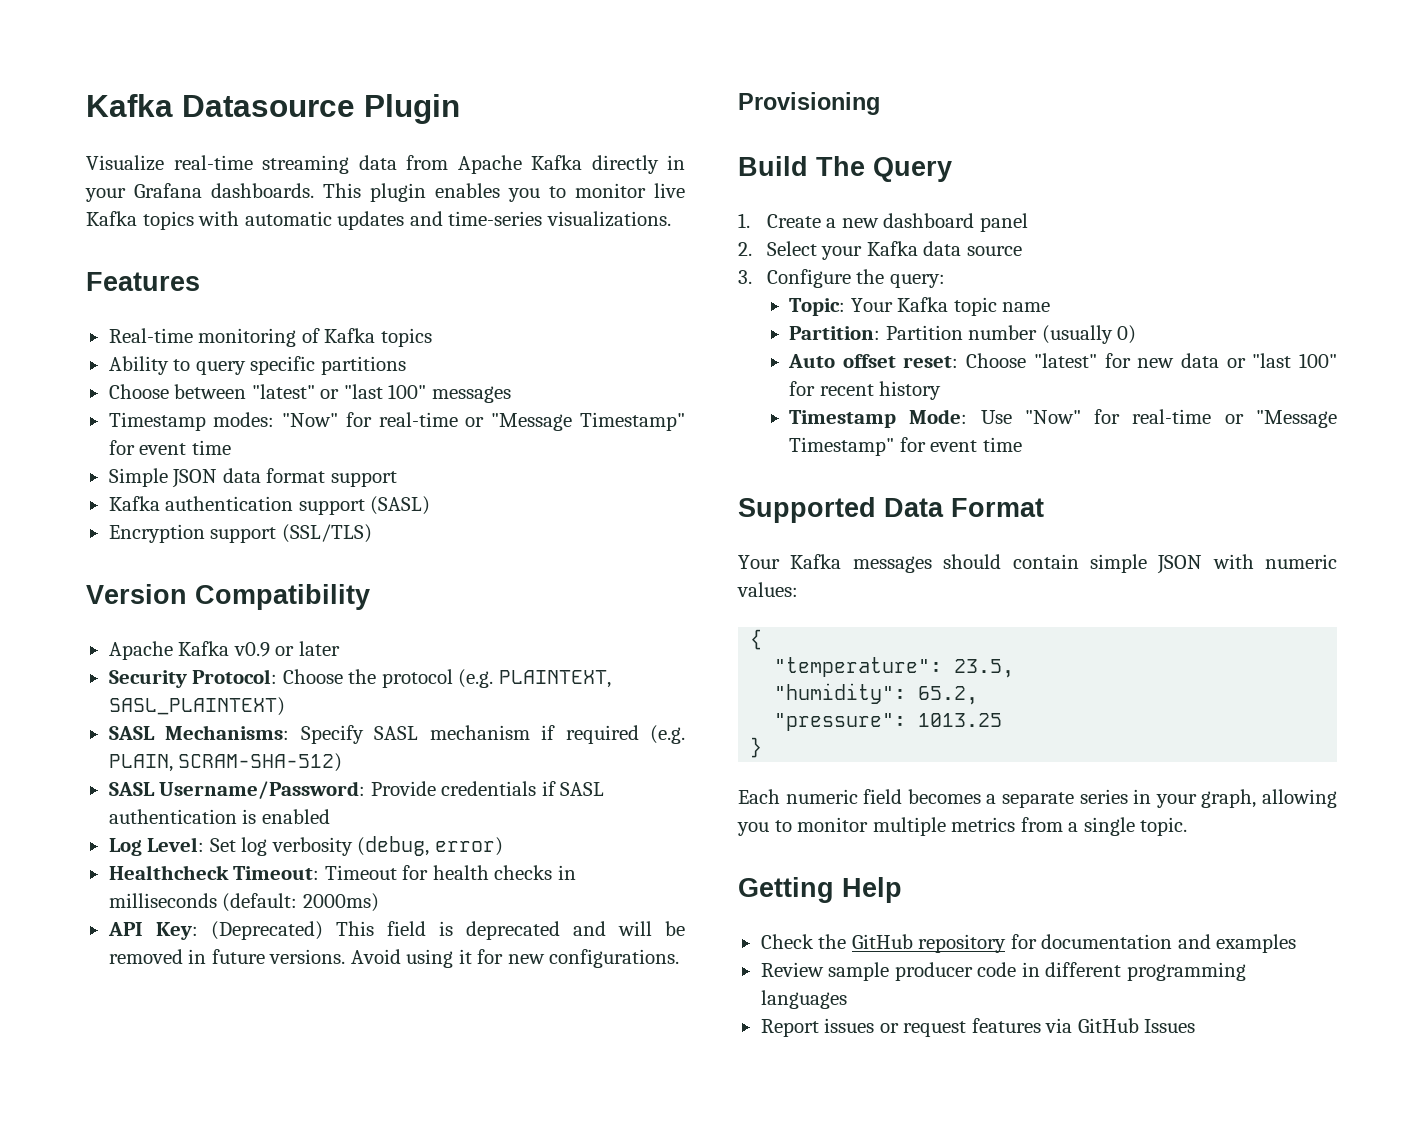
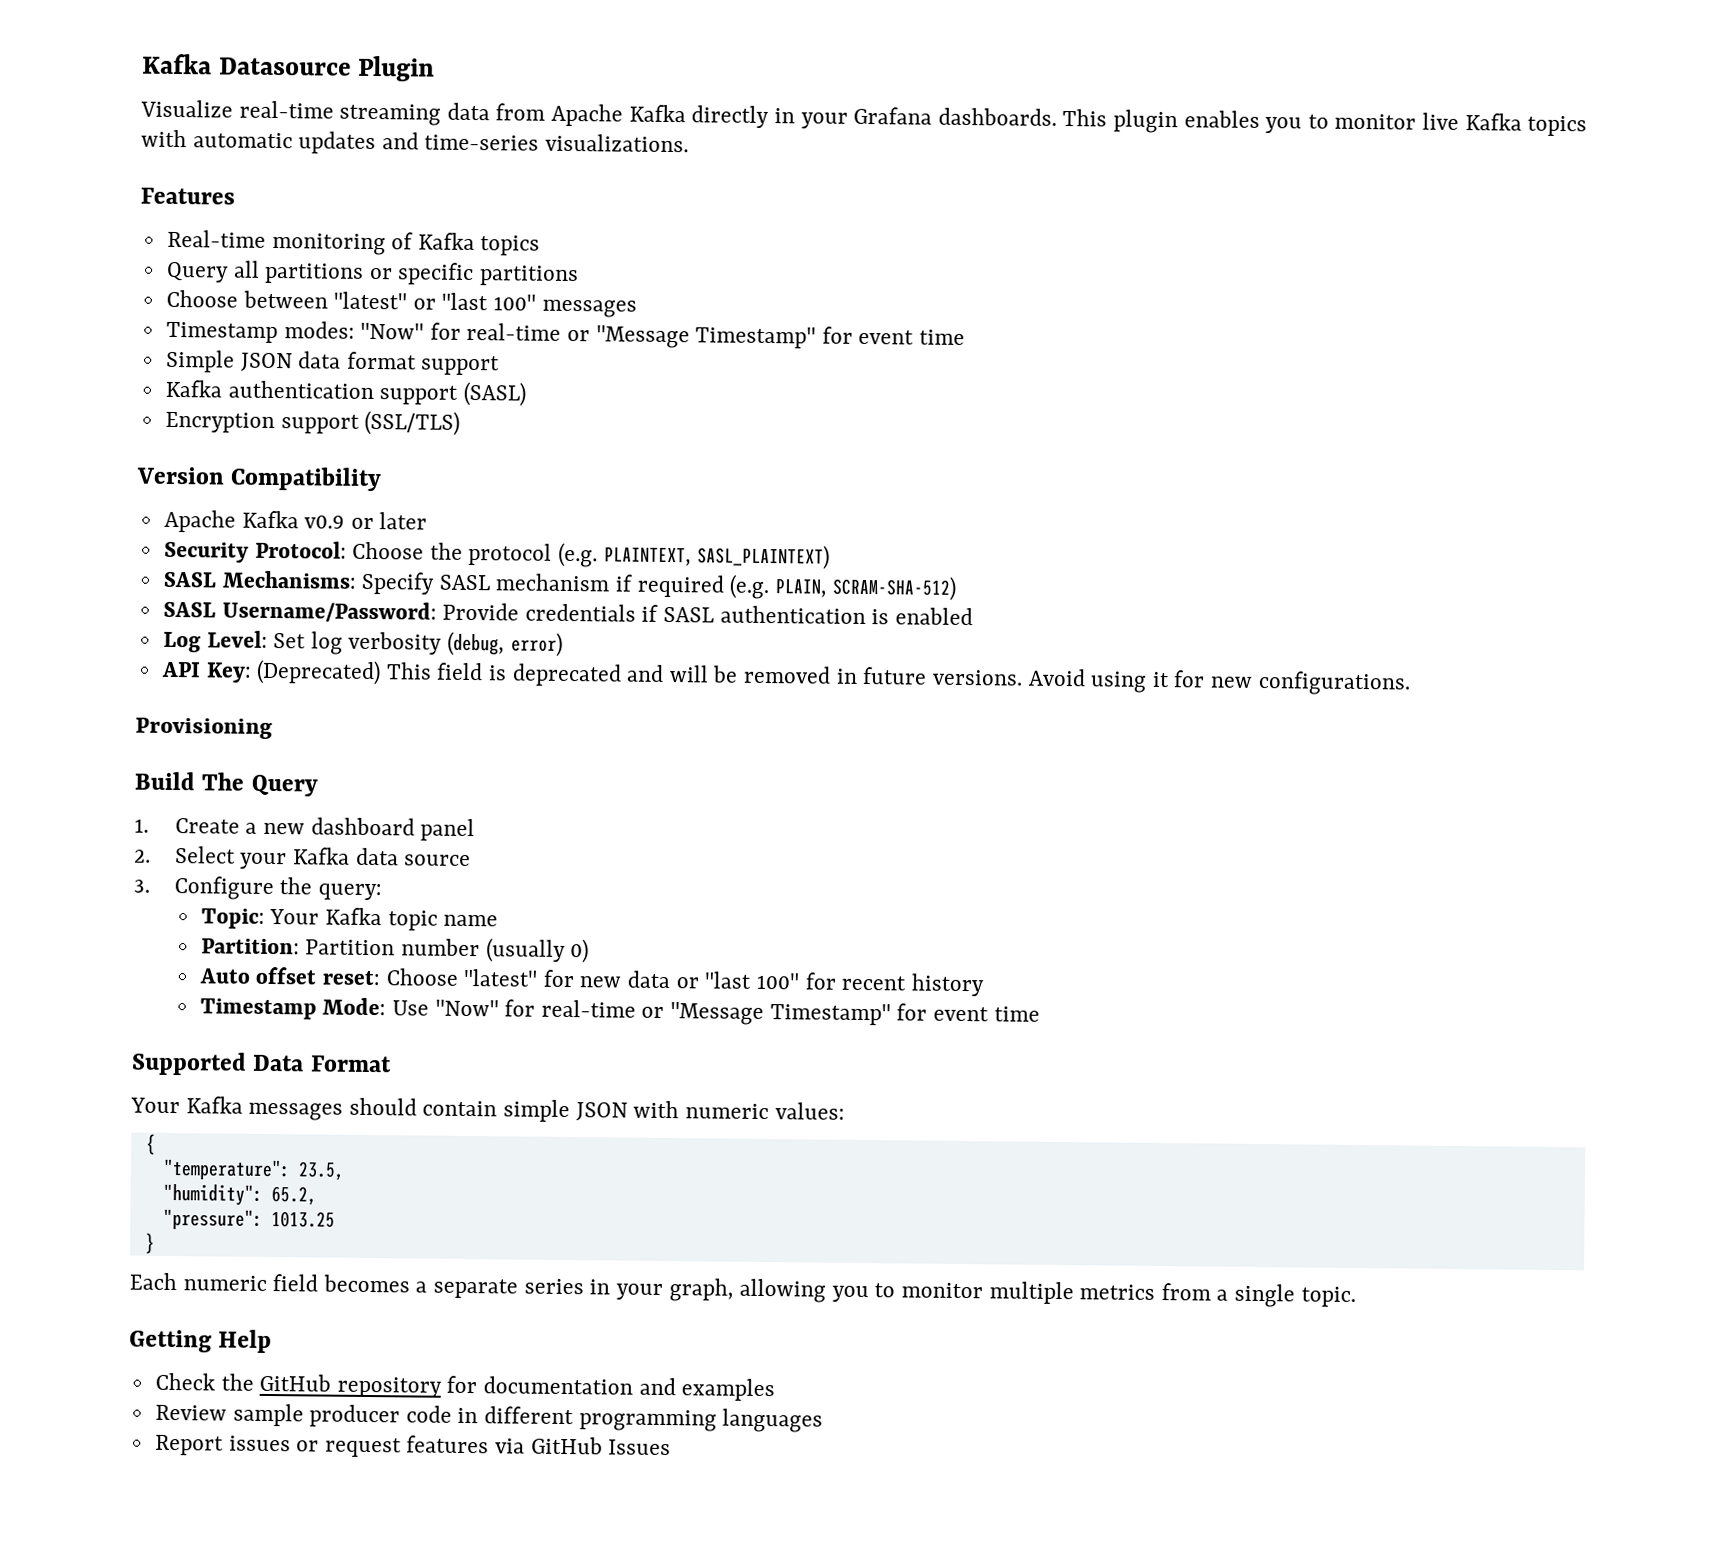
[108,356,246,375] Ability to query -> [165,260,393,284] Query all partitions or
[108,865,576,880] [108,893,379,912] // Healthcheck Timeout: Timeout for health checks in milliseconds (default: 2000ms) -> (563, 644) none

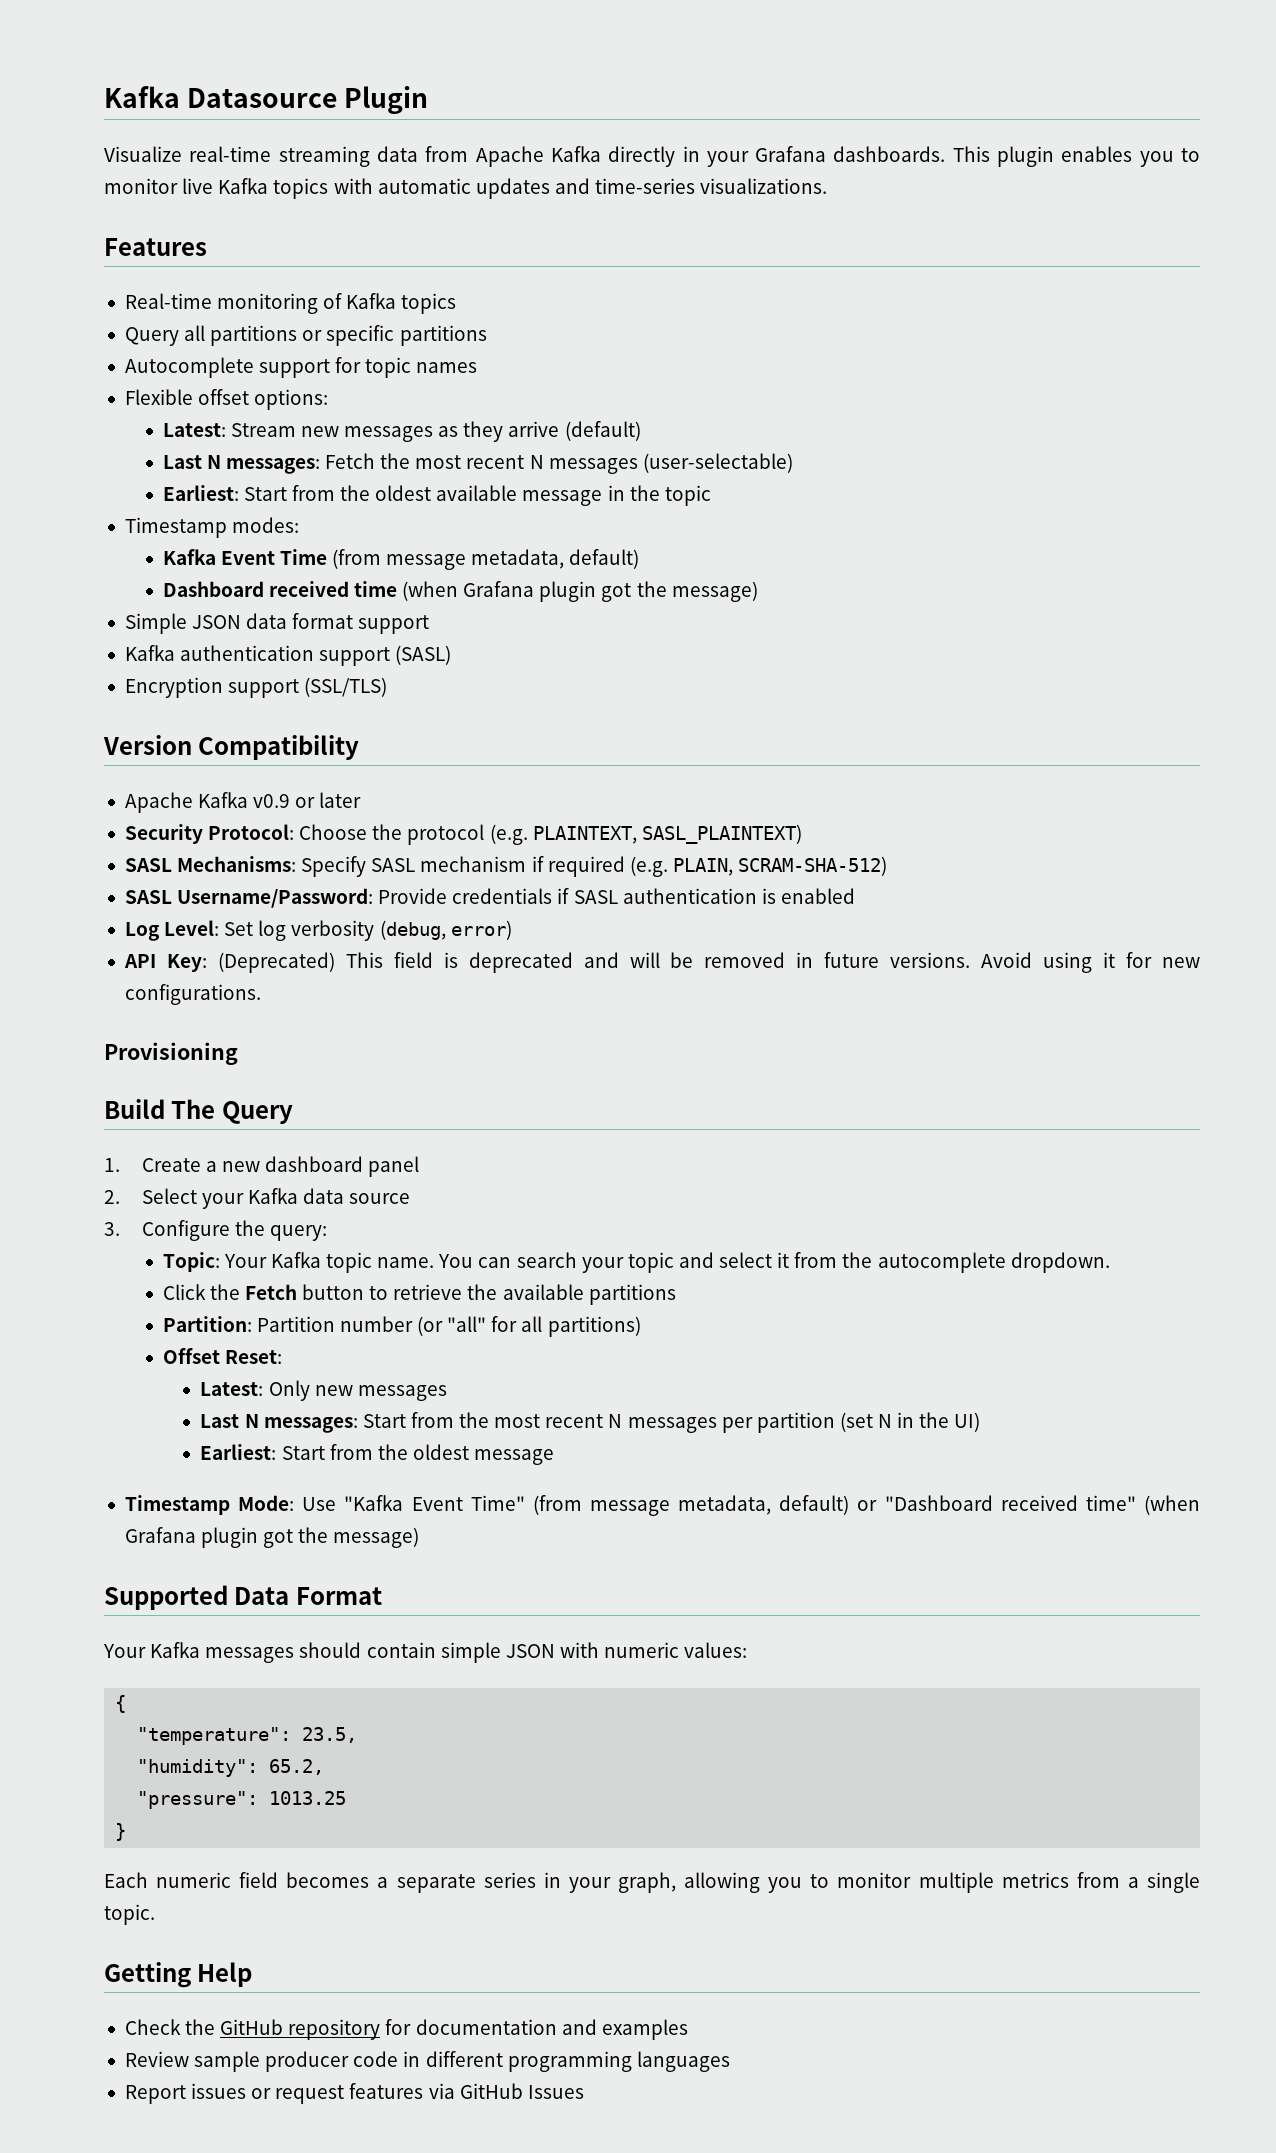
[165,289,637,318] [165,321,966,349] Choose between "latest" or "last 100" messages // Timestamp modes: "Now" for real-time or "Message Timestamp" for event time -> [124,357,478,378] [124,389,329,410] [162,421,641,442] [162,453,793,474] [162,485,711,506] [124,517,300,538] [162,549,640,570] [162,581,758,602] Autocomplete support for topic names // Flexible offset options: // Latest: Stream new messages as they arrive (default) // Last N messages: Fetch the most recent N messages (user-selectable) // Earliest: Start from the oldest available message in the topic // Timestamp modes: // Kafka Event Time (from message metadata, default) // Dashboard received time (when Grafana plugin got the message)
[443,914,499,927] [200,938,590,964] [198,966,984,997] [199,997,1040,1026] name // Partition: Partition number (usually 0) // Auto offset reset: Choose "latest" for new data or "last 100" for recent history // Timestamp Mode: Use "Now" for real-time or "Message Timestamp" for event time -> [377,1252,1110,1273] [162,1284,676,1305] [162,1316,641,1337] [162,1348,282,1364] [200,1380,447,1401] [200,1412,981,1433] [200,1444,555,1465] [124,1495,1200,1516] [124,1527,420,1548] name. You can search your topic and select it from the autocomplete dropdown. // Click the Fetch button to retrieve the available partitions // Partition: Partition number (or "all" for all partitions) // Offset Reset: // Latest: Only new messages // Last N messages: Start from the most recent N messages per partition (set N in the UI) // Earliest: Start from the oldest message // Timestamp Mode: Use "Kafka Event Time" (from message metadata, default) or "Dashboard received time" (when Grafana plugin got the message)

